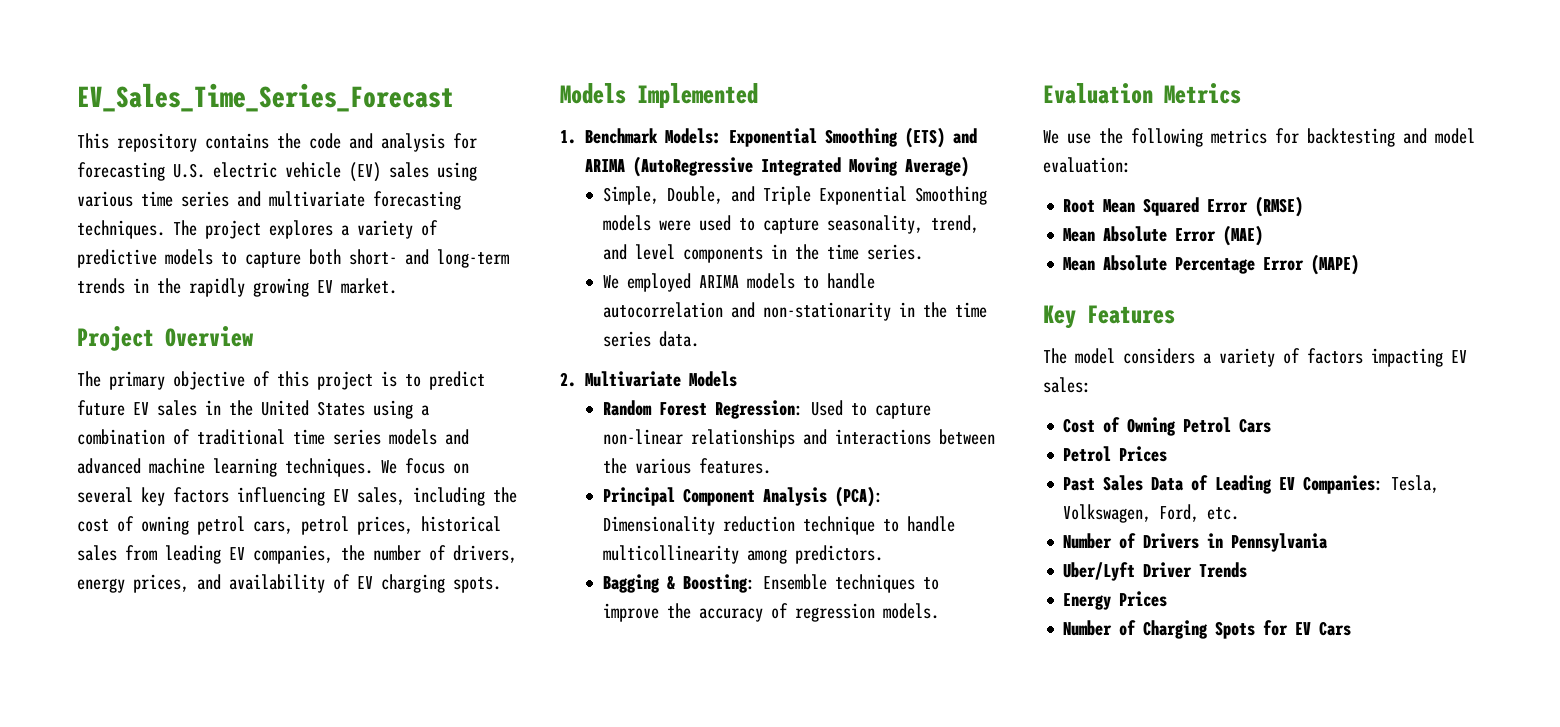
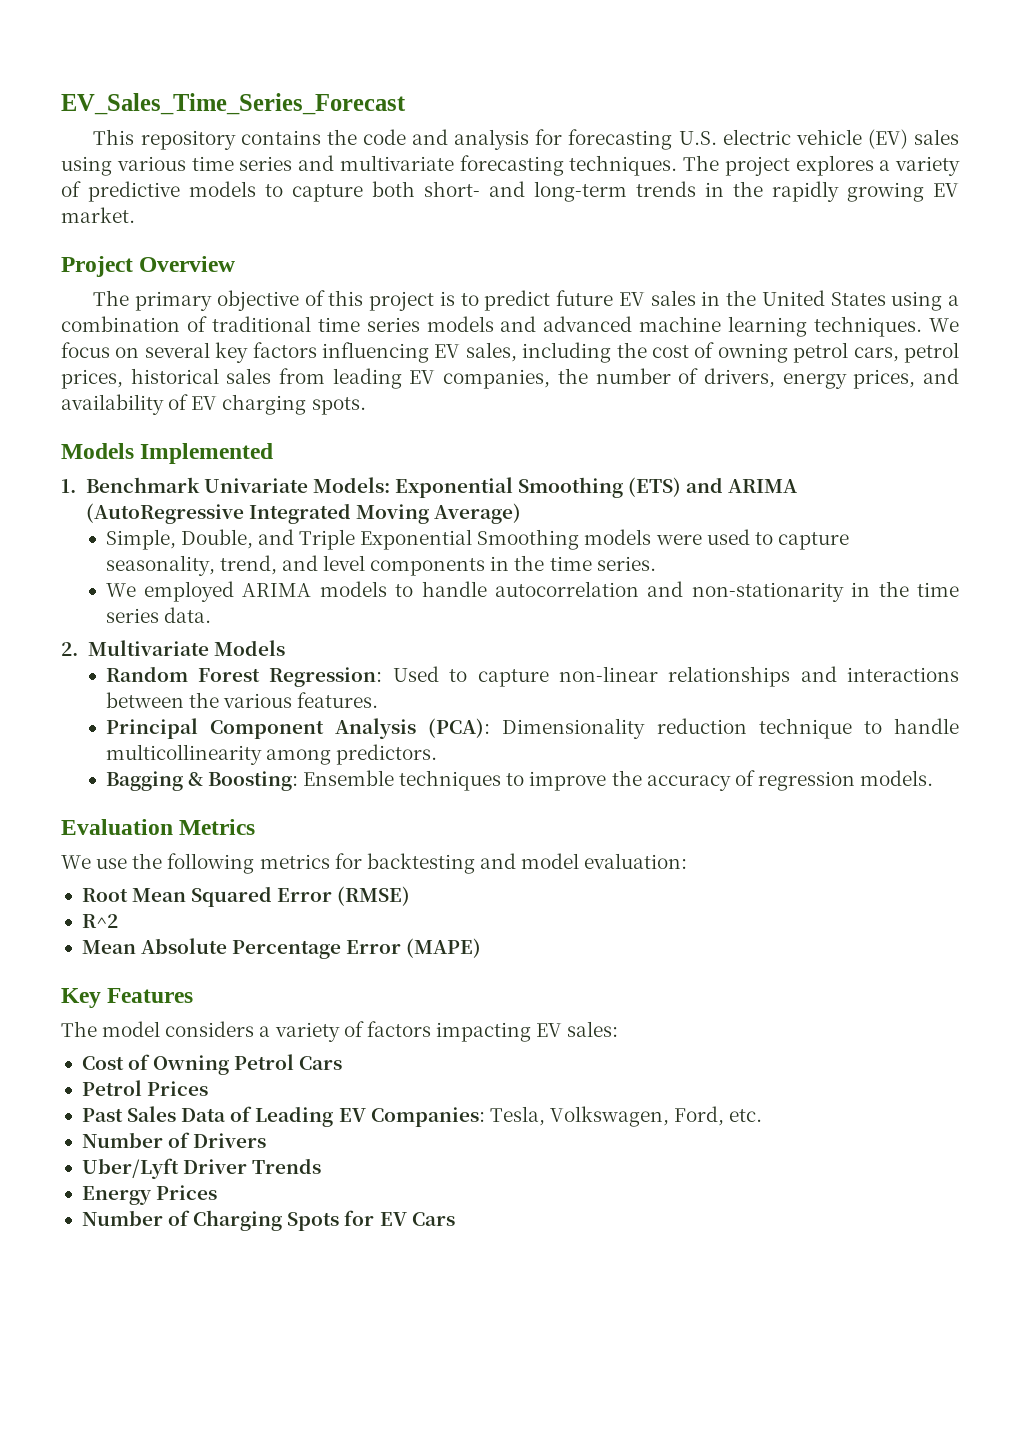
(659, 136) none -> [203,478,308,493] Univariate
[1063,225,1264,246] Mean Absolute Error (MAE) -> [81,914,118,928] R^2
[1207,533,1329,552] in Pennsylvania -> (267, 1140) none

